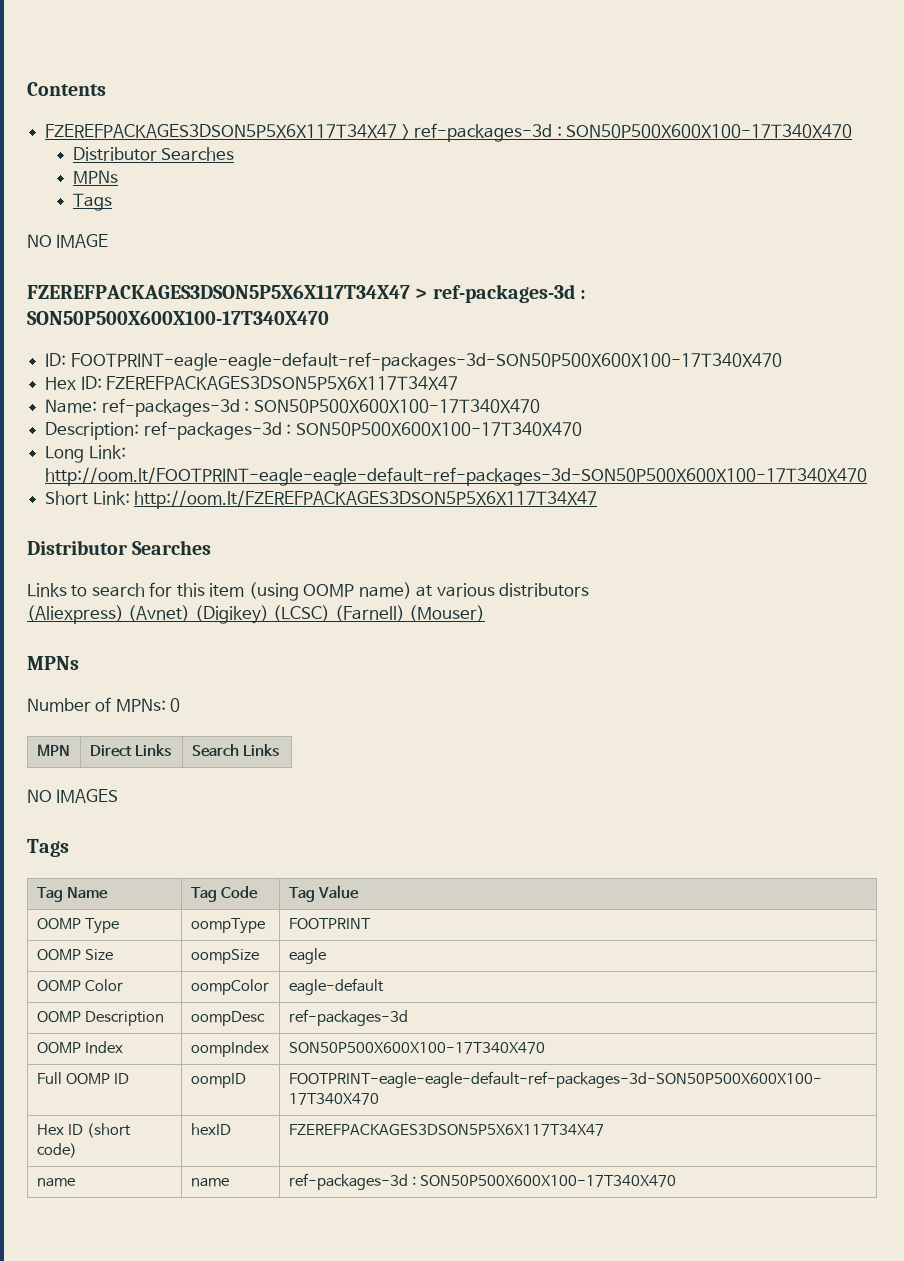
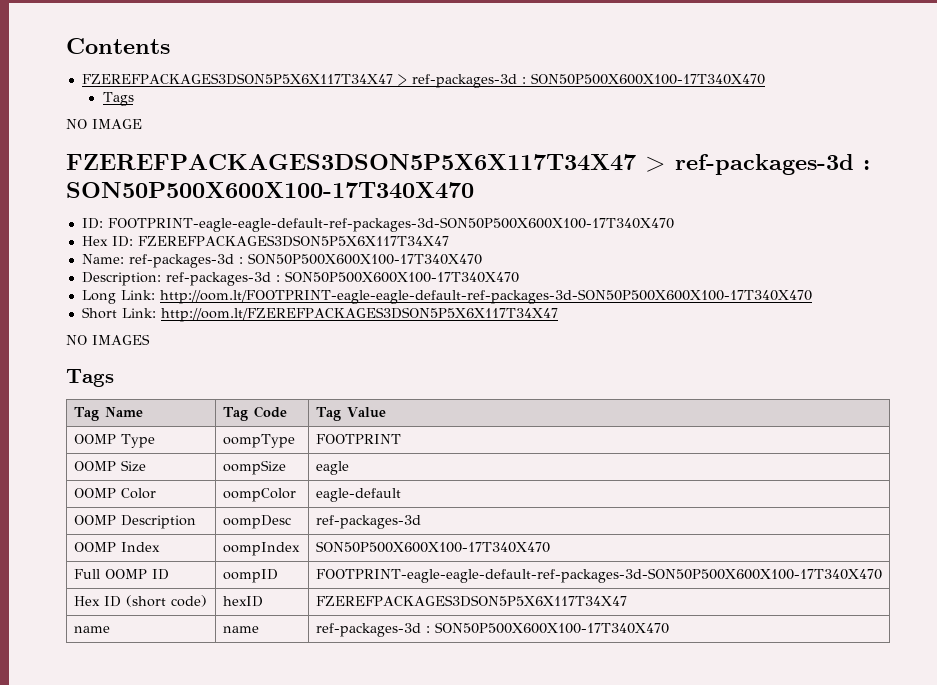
[72,147,235,161] [72,170,118,184] // Distributor Searches // MPNs -> (765, 79) none
[27,540,212,555] [27,582,590,601] [27,605,486,624] [27,656,79,670] [27,697,181,712] [36,744,70,756] [89,744,171,757] [191,744,279,757] // Distributor Searches // Links to search for this item (using OOMP name) at various distributors // (Aliexpress) (Avnet) (Digikey) (LCSC) (Farnell) (Mouser) // MPNs // Number of MPNs: 0 // MPN | Direct Links | Search Links -> (558, 314) none

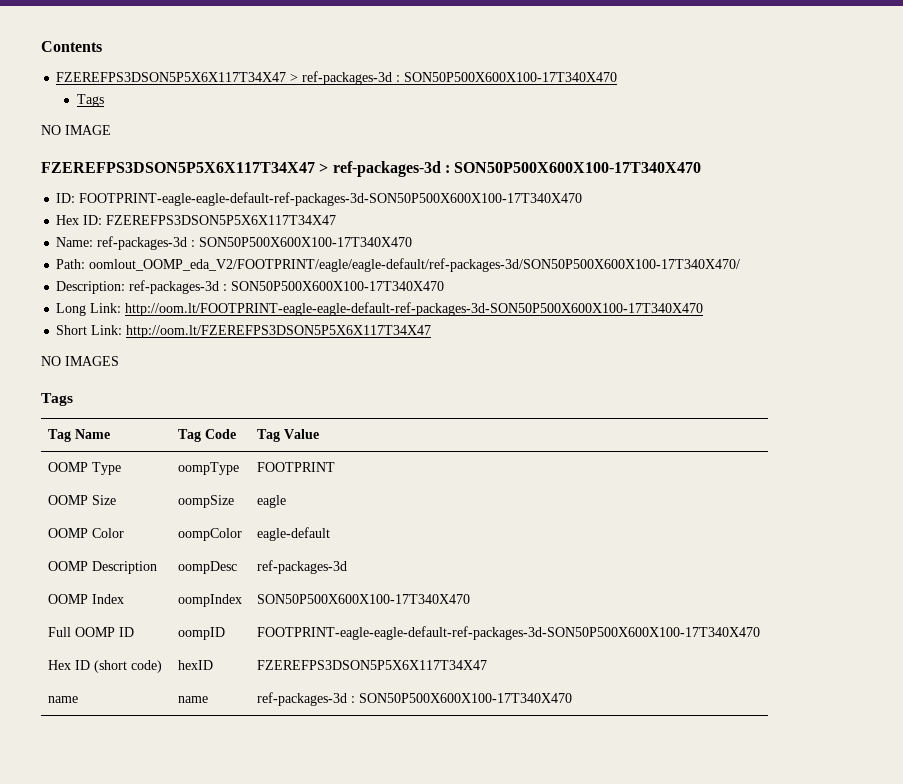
[81,73,393,85] FZEREFPACKAGES3DSON5P5X6X117T34X47 -> [56,72,287,82] FZEREFPS3DSON5P5X6X117T34X47
[66,154,636,171] FZEREFPACKAGES3DSON5P5X6X117T34X47 -> [41,162,315,173] FZEREFPS3DSON5P5X6X117T34X47
[137,235,449,247] FZEREFPACKAGES3DSON5P5X6X117T34X47 -> [106,215,337,225] FZEREFPS3DSON5P5X6X117T34X47
(482, 259) none -> [56,258,741,272] // Path: oomlout_OOMP_eda_V2/FOOTPRINT/eagle/eagle-default/ref-packages-3d/SON50P500X600X100-17T340X470/
[160,307,558,322] http://oom.lt/FZEREFPACKAGES3DSON5P5X6X117T34X47 -> [126,325,432,338] http://oom.lt/FZEREFPS3DSON5P5X6X117T34X47
[315,595,627,607] FZEREFPACKAGES3DSON5P5X6X117T34X47 -> [256,660,487,670] FZEREFPS3DSON5P5X6X117T34X47

